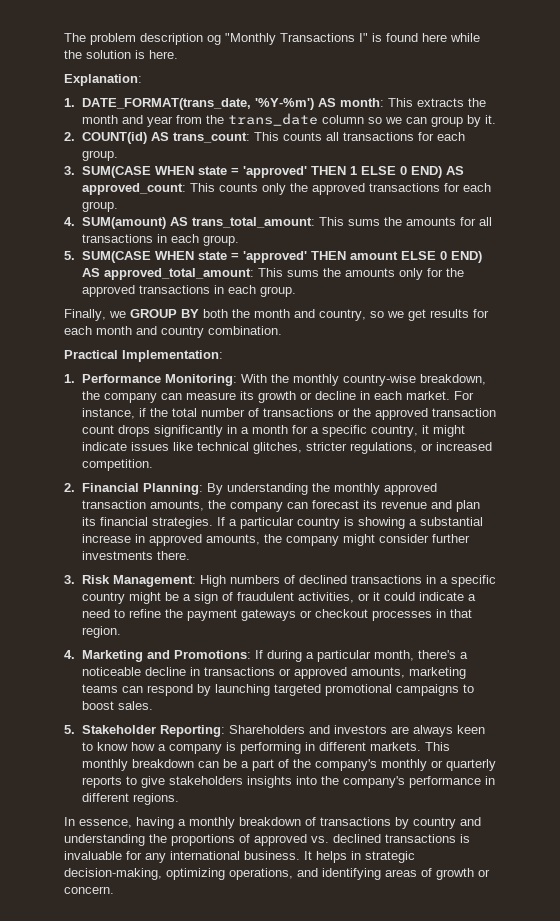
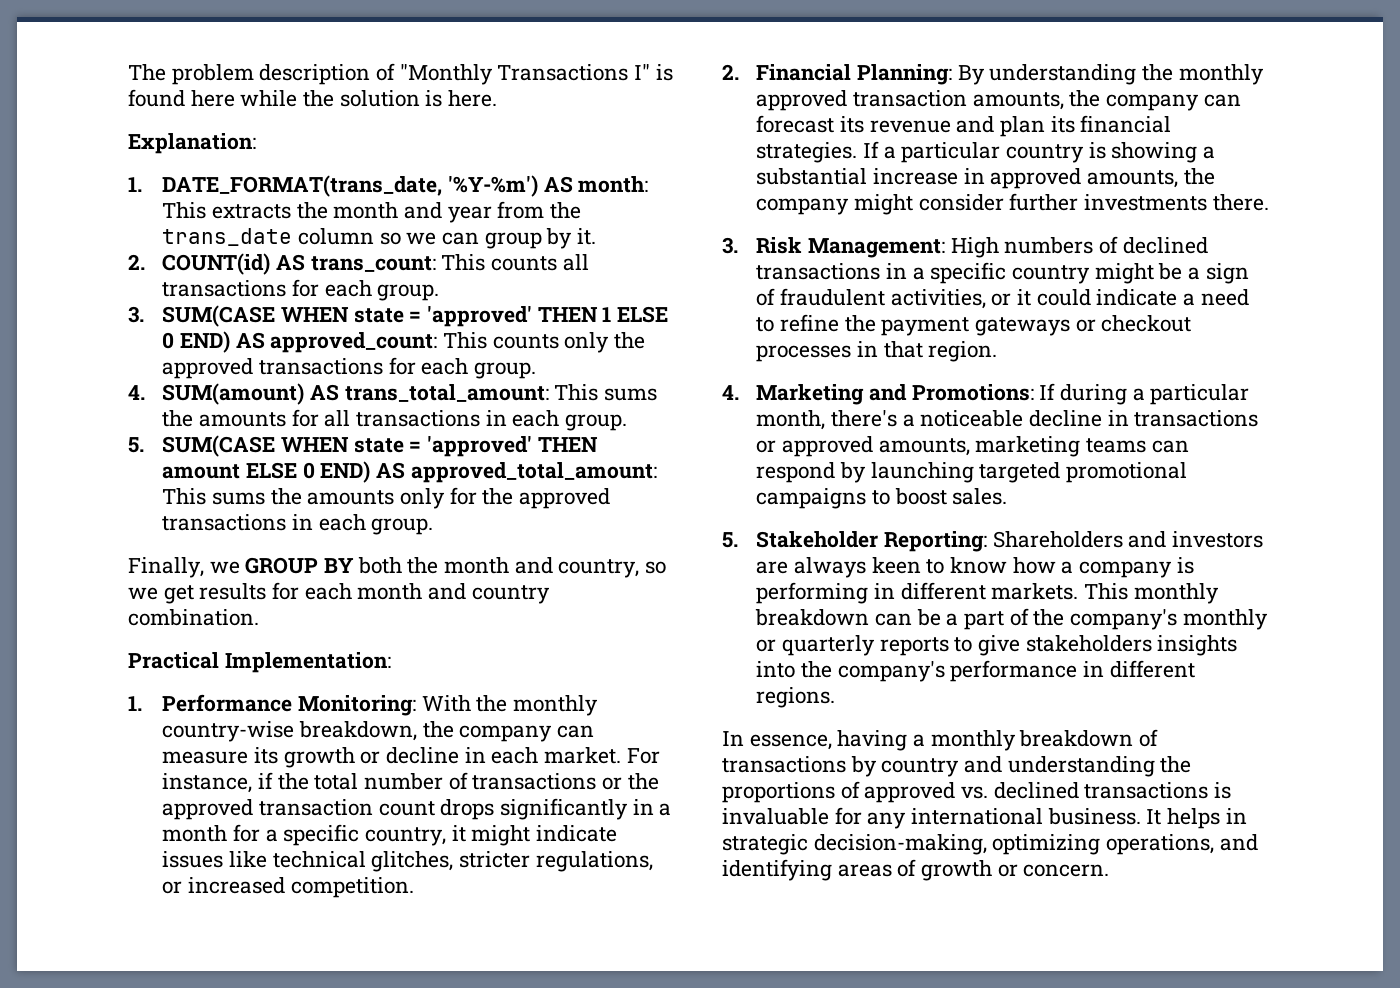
[207,35,221,45] og -> [376,63,396,81] of

